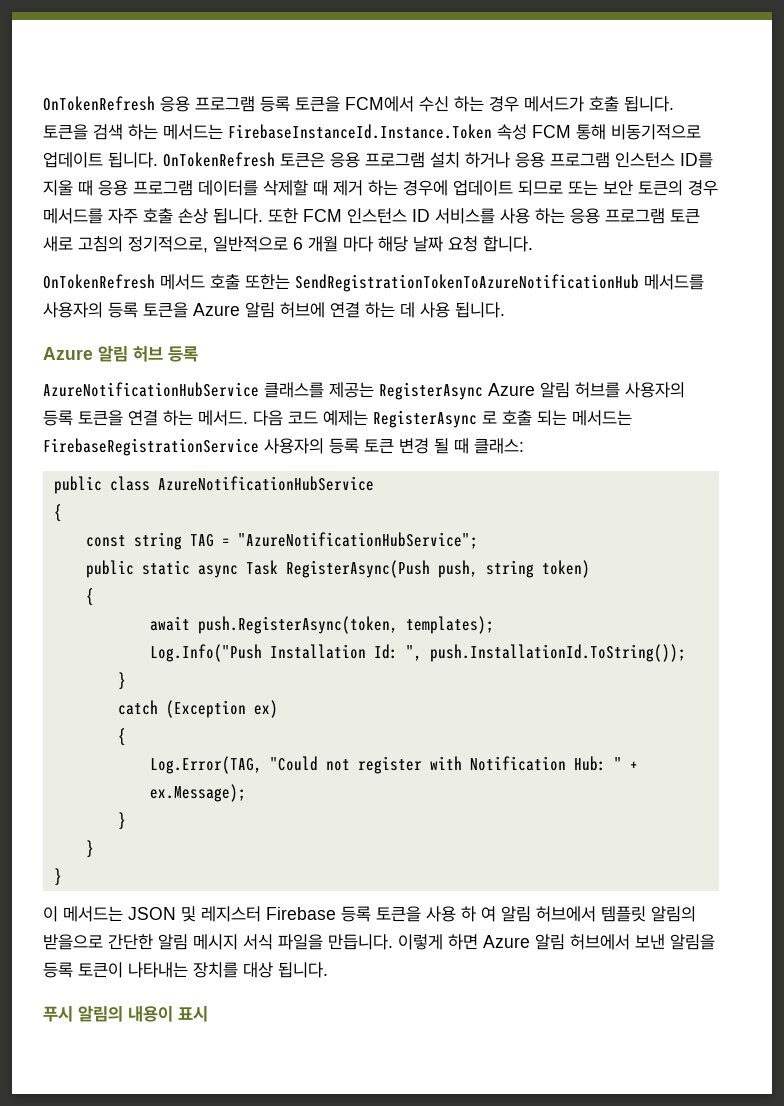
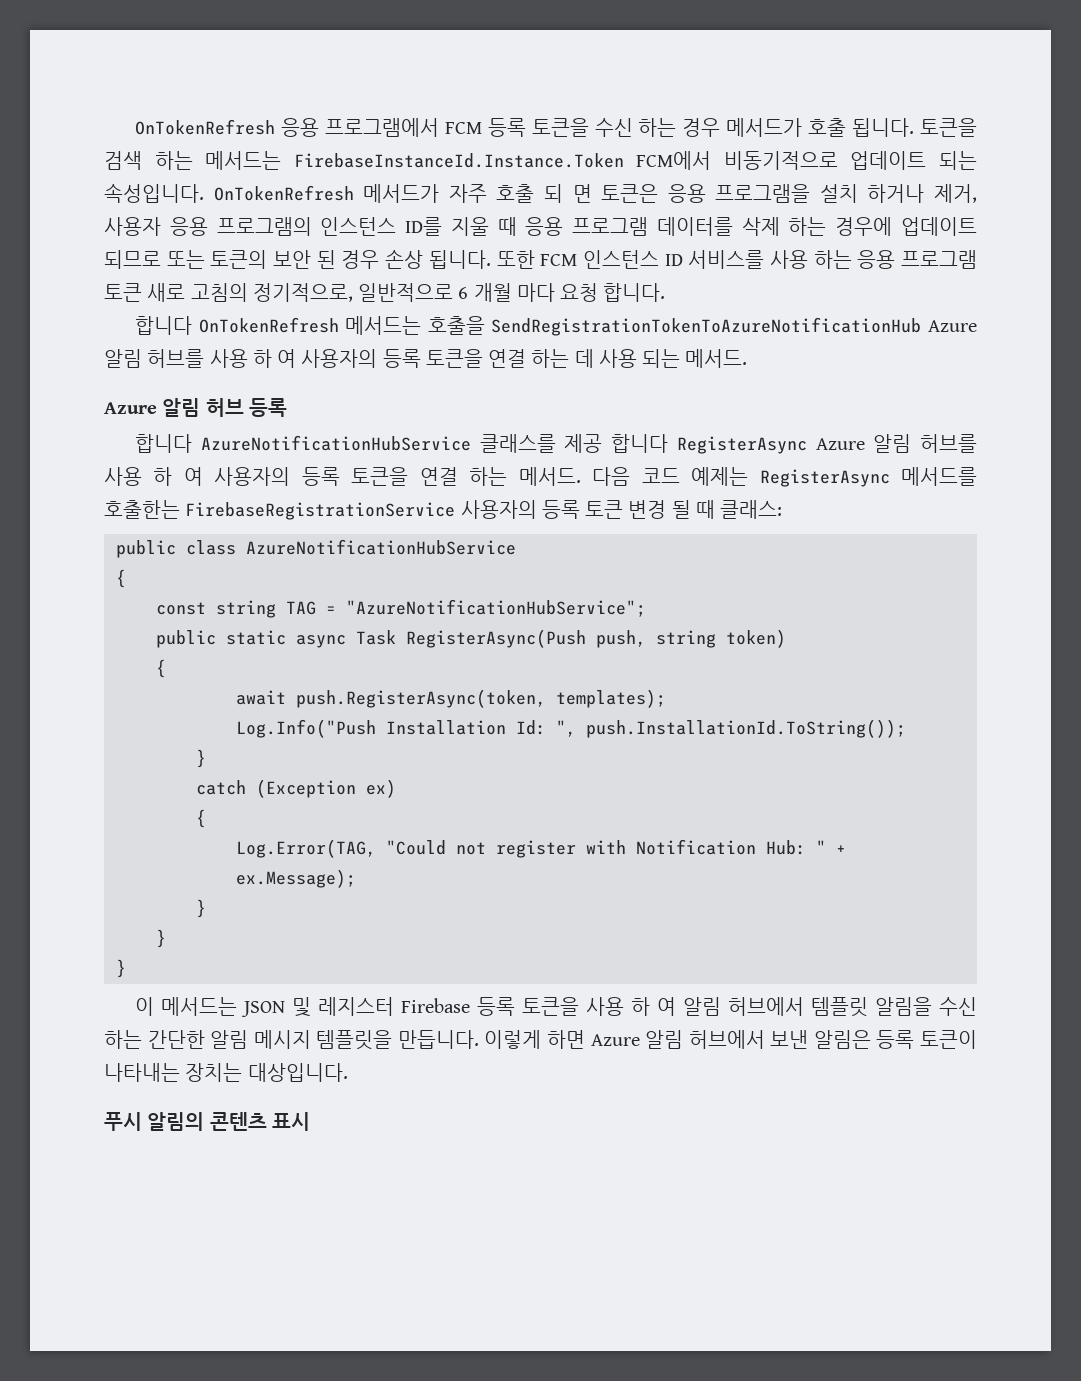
[195,96,414,112] 프로그램 등록 토큰을 FCM에서 -> [324,118,589,137] 프로그램에서 FCM 등록 토큰을
[497,124,701,140] [43,152,275,168] 속성 FCM 통해 비동기적으로 업데이트 됩니다. OnTokenRefresh -> [636,151,977,170] [104,183,592,203] FCM에서 비동기적으로 업데이트 되는 속성입니다. OnTokenRefresh 메서드가 자주 호출 되 면
[365,152,425,168] 프로그램 -> [715,184,811,203] 프로그램을
[515,152,610,168] 응용 프로그램 -> [934,184,978,203] [104,217,312,236] 제거, 사용자 응용 프로그램의
[263,180,363,196] 삭제할 때 제거 -> [741,217,780,236] 삭제
[603,180,718,196] [43,208,173,224] 보안 토큰의 경우 메서드를 자주 호출 -> [210,250,380,269] 토큰의 보안 된 경우
[378,236,443,252] 해당 날짜 -> (555, 292) none
[43,274,704,292] [43,302,325,318] OnTokenRefresh 메서드 호출 또한는 SendRegistrationTokenToAzureNotificationHub 메서드를 사용자의 등록 토큰을 Azure 알림 허브에 -> [135,316,978,336] [104,349,483,368] 합니다 OnTokenRefresh 메서드는 호출을 SendRegistrationTokenToAzureNotificationHub Azure 알림 허브를 사용 하 여 사용자의 등록 토큰을
[455,302,505,318] 됩니다. -> [642,349,748,368] 되는 메서드.
(198, 354) none -> [135,434,193,453] 합니다
[329,382,374,398] 제공는 -> [564,434,669,453] 제공 합니다
(620, 390) none -> [104,467,203,486] 사용 하 여
[482,410,632,426] 로 호출 되는 메서드는 -> [901,467,977,486] [104,500,180,519] 메서드를 호출한는
[651,906,696,922] [43,934,103,950] 알림의 받을으로 -> [875,997,977,1016] [104,1030,142,1049] 알림을 수신 하는
[243,934,323,950] 서식 파일을 -> [316,1030,393,1050] 템플릿을
[670,934,715,950] 알림을 -> [813,1030,871,1049] 알림은
[193,962,328,978] 장치를 대상 됩니다. -> [185,1063,348,1082] 장치는 대상입니다.
[128,1006,173,1022] 내용이 -> [209,1112,267,1131] 콘텐츠

